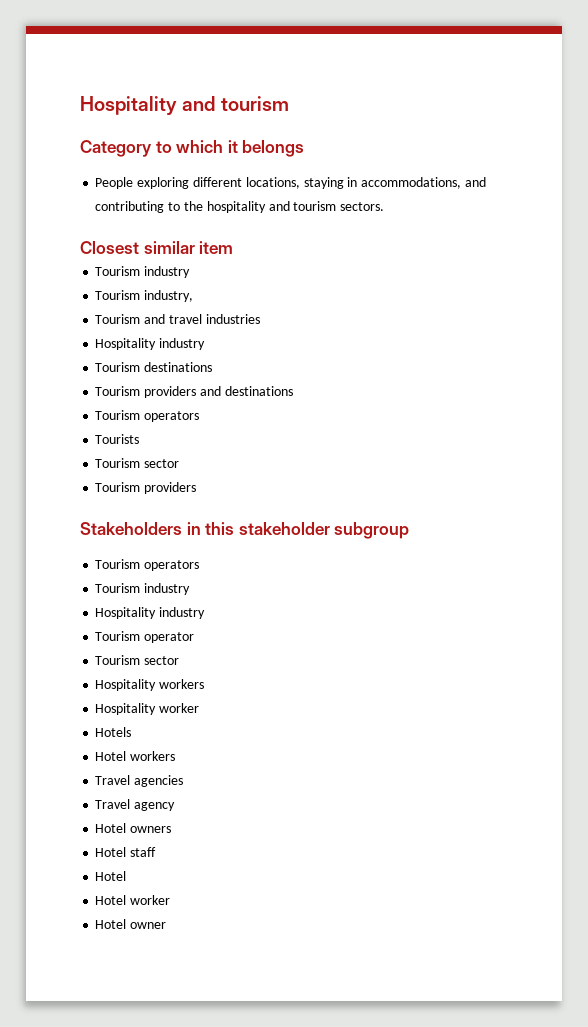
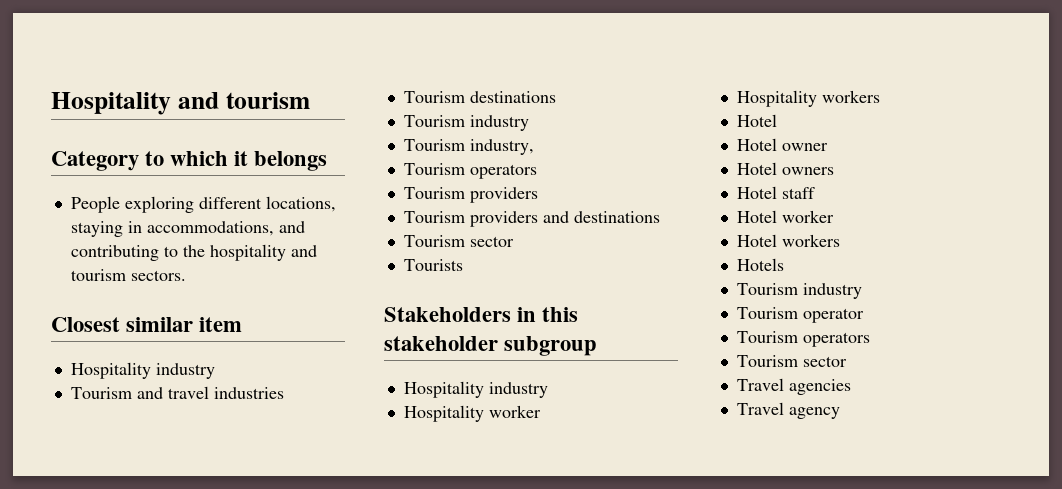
(234, 247) none -> [70,362,215,379] [70,386,284,399] [403,91,556,103] // Hospitality industry // Tourism and travel industries // Tourism destinations
[144,314,260,324] [95,338,206,350] [95,362,213,372] and travel industries // Hospitality industry // Tourism destinations -> [469,164,537,179] [403,187,538,203] operators // Tourism providers
[144,411,200,422] operators -> [469,236,514,247] sector
[95,458,180,468] [95,482,197,494] // Tourism sector // Tourism providers -> (463, 265) none
[95,559,200,571] [95,583,141,593] Tourism operators // Tourism -> [403,381,484,398] Hospitality
[159,607,206,619] [95,631,195,643] [95,655,180,665] [95,679,205,691] [95,703,200,715] [95,727,132,737] [95,751,176,761] [95,775,184,787] [95,799,176,811] industry // Tourism operator // Tourism sector // Hospitality workers // Hospitality worker // Hotels // Hotel workers // Travel agencies // Travel agency -> [488,405,541,418] [736,90,880,107] [736,114,777,127] [736,138,828,151] worker // Hospitality workers // Hotel // Hotel owner
[95,895,127,905] // Hotel -> (777, 216) none
[130,922,167,929] owner -> [781,234,840,247] [736,258,784,271] [736,283,862,299] [736,307,864,323] [736,331,870,347] [736,355,847,367] [736,378,851,395] [736,402,840,419] workers // Hotels // Tourism industry // Tourism operator // Tourism operators // Tourism sector // Travel agencies // Travel agency

